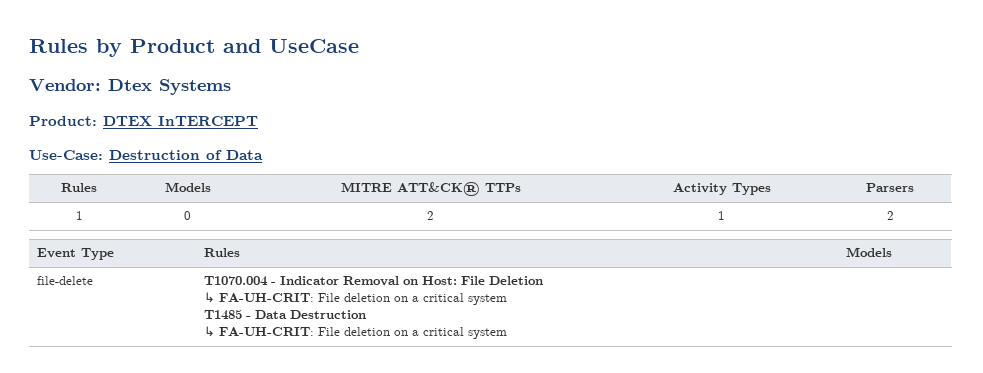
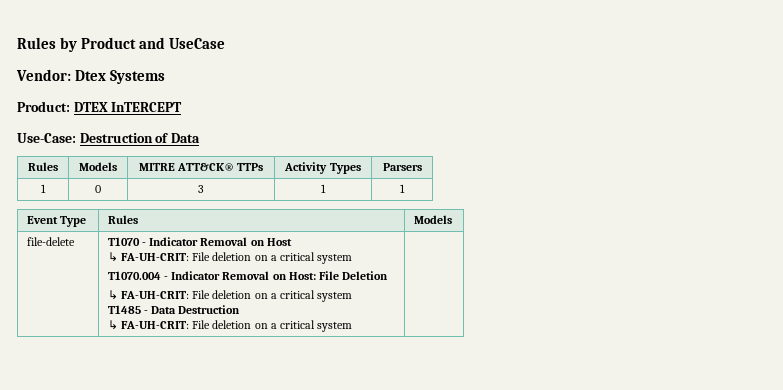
[427,211,434,220] [718,211,725,220] [886,211,894,220] 2 | 1 | 2 -> [198,185,204,193] [321,184,326,193] [400,184,405,193] 3 | 1 | 1
(94, 280) none -> [108,237,292,246] [108,252,352,264] T1070 - Indicator Removal on Host // ↳ FA-UH-CRIT: File deletion on a critical system //

